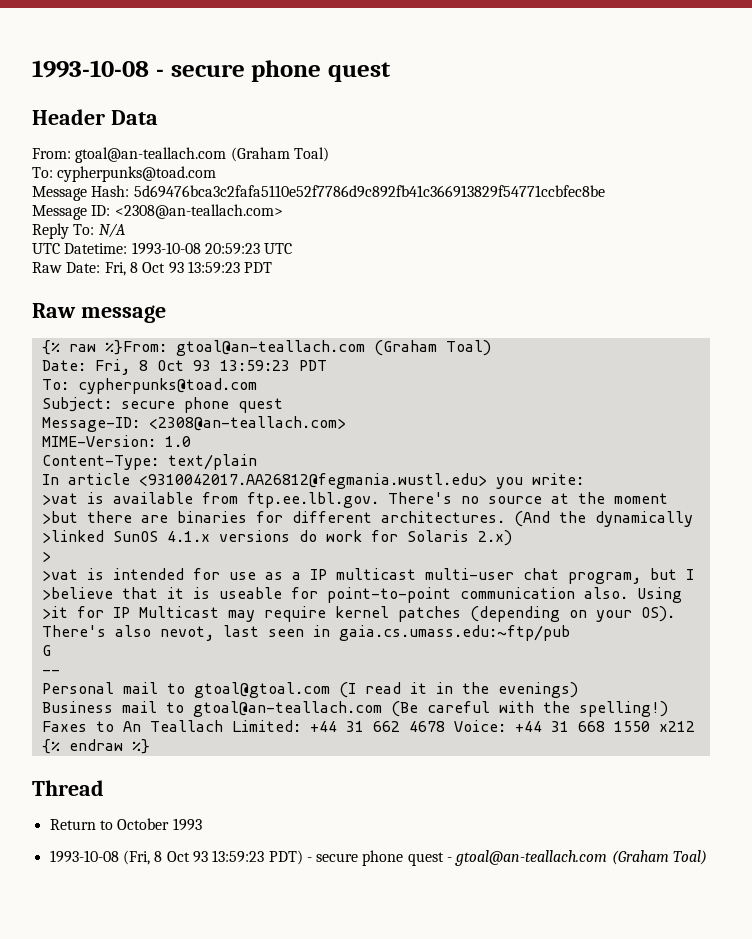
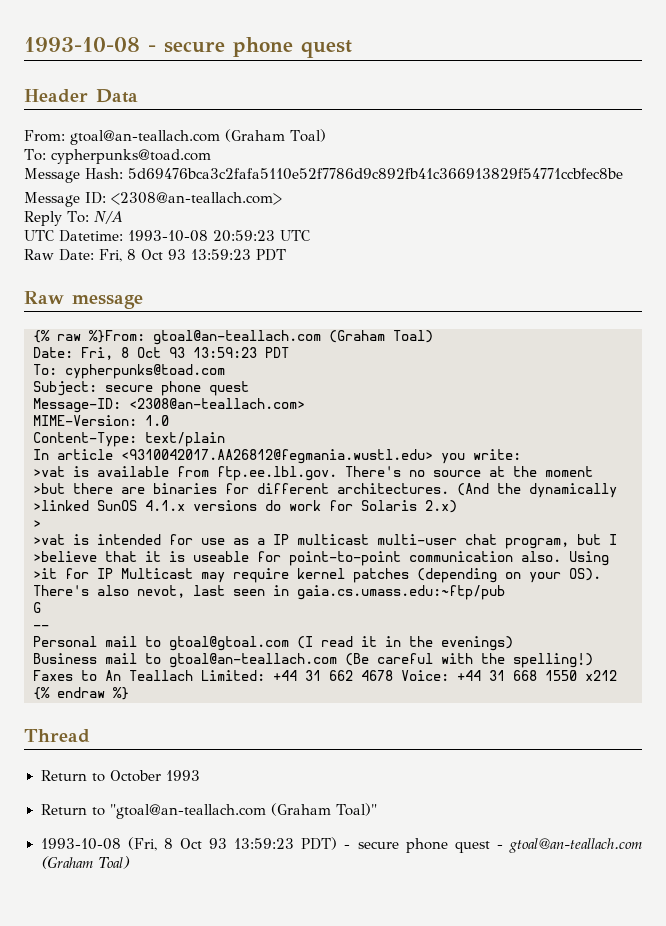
(202, 824) none -> [40,803,378,819] // Return to "gtoal@an-teallach.com (Graham Toal)"

